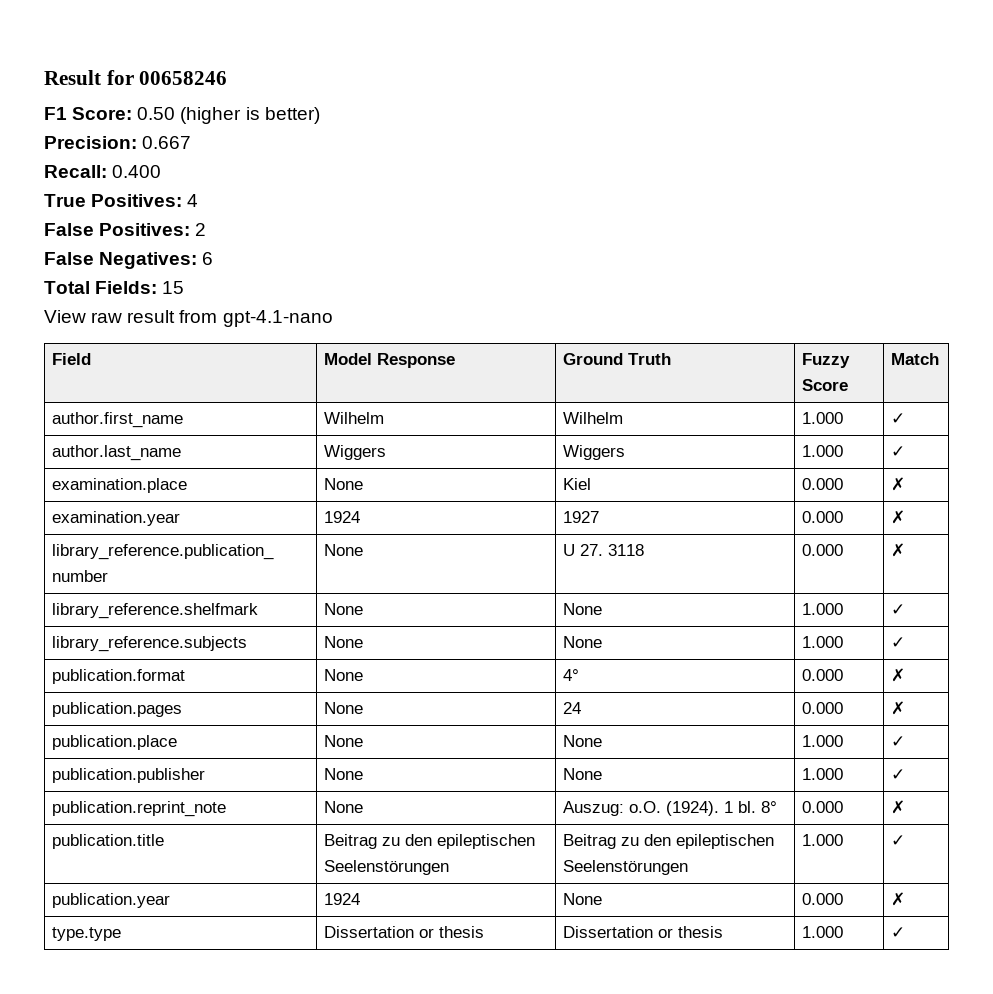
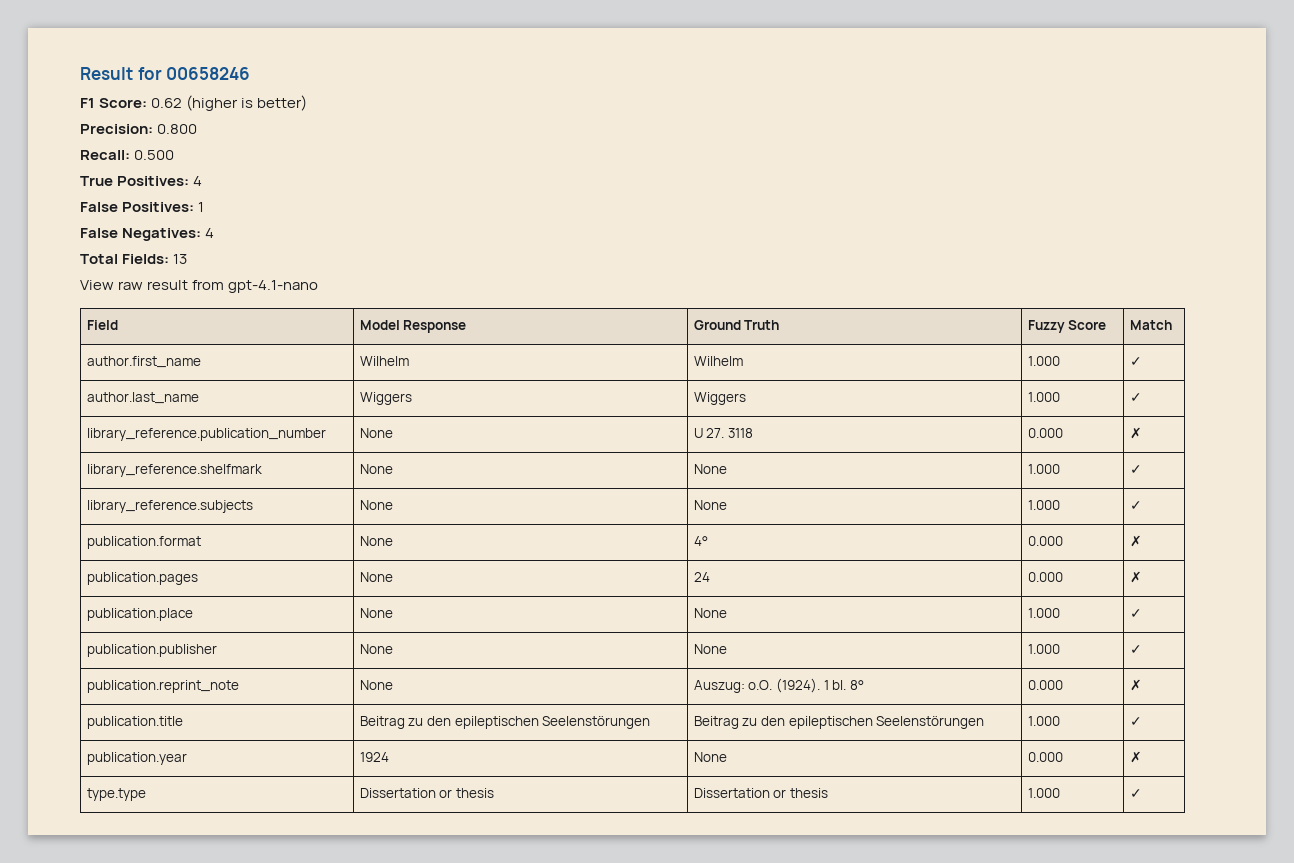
[137,107,176,120] 0.50 -> [151,98,183,108] 0.62
[142,136,192,149] 0.667 -> [157,124,198,134] 0.800
[112,165,162,178] 0.400 -> [134,150,175,160] 0.500
[195,223,207,236] 2 -> [198,202,205,212] 1
[202,252,214,265] 6 -> [205,228,215,238] 4
[162,281,185,294] 15 -> [173,254,188,264] 13
[51,478,187,493] [323,478,363,490] [562,478,591,490] [801,478,843,490] [890,477,905,491] [51,511,180,526] [323,511,360,523] [562,511,599,523] [801,511,843,523] [890,510,905,524] // examination.place | None | Kiel | 0.000 | ✗ // examination.year | 1924 | 1927 | 0.000 | ✗ -> (1142, 397) none

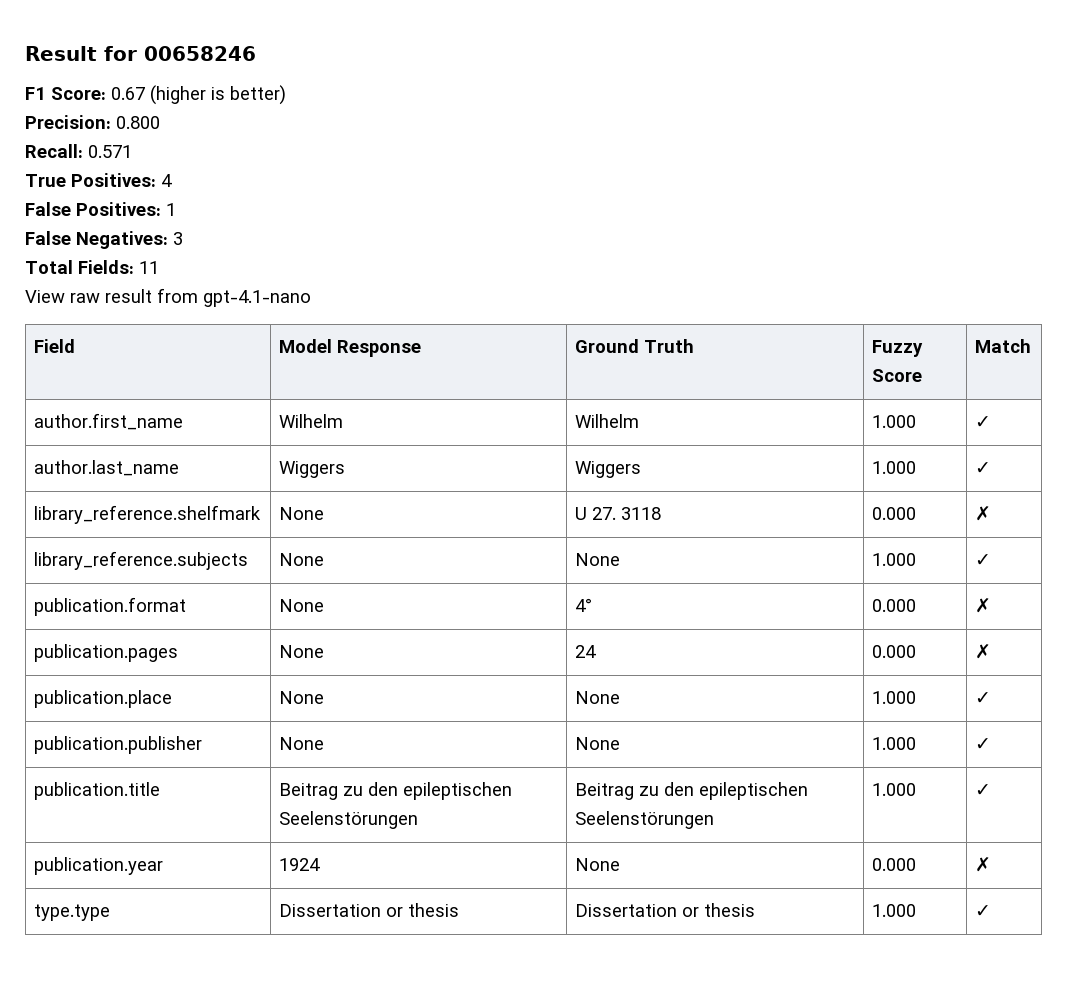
[151,98,183,108] 0.62 -> [111,87,145,100] 0.67
[134,150,175,160] 0.500 -> [88,145,132,158] 0.571
[205,228,215,238] 4 -> [173,232,183,245] 3
[173,254,188,264] 13 -> [139,261,159,274] 11
[86,428,326,441] library_reference.publication_number -> [34,505,262,524] library_reference.shelfmark
[86,464,262,477] [359,464,393,474] [693,464,727,474] [1027,464,1060,474] [1129,465,1142,474] // library_reference.shelfmark | None | None | 1.000 | ✓ -> (992, 513) none
[86,680,239,693] [359,680,393,690] [693,678,864,693] [1027,680,1063,690] [1129,679,1142,691] // publication.reprint_note | None | Auszug: o.O. (1924). 1 bl. 8° | 0.000 | ✗ -> (992, 744) none

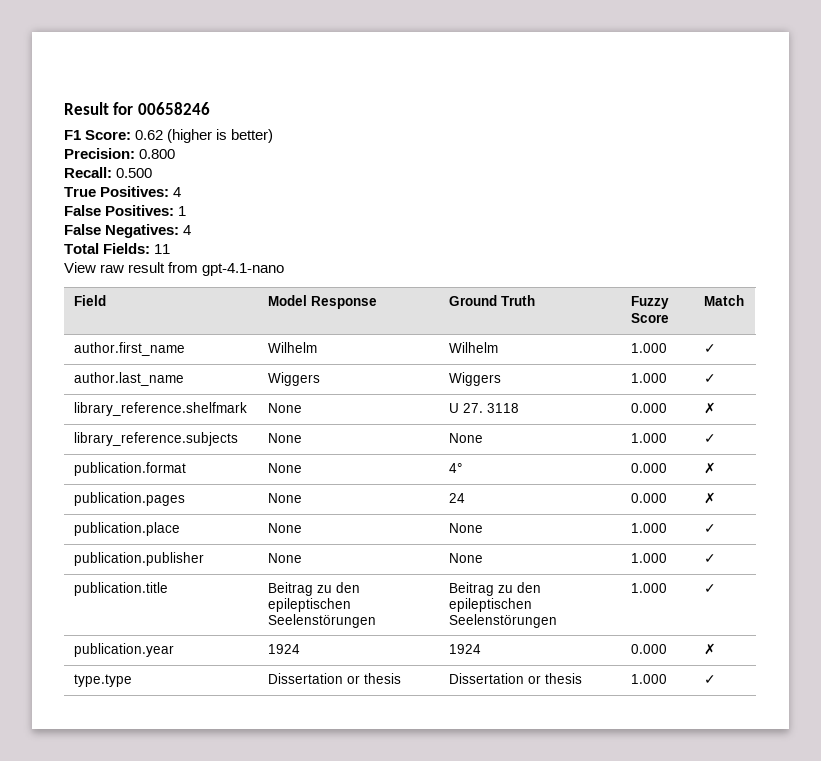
[111,87,145,100] 0.67 -> [135,130,164,140] 0.62
[88,145,132,158] 0.571 -> [116,168,153,178] 0.500
[173,232,183,245] 3 -> [183,225,192,235] 4
[575,858,621,871] | None -> [449,644,482,654] | 1924

